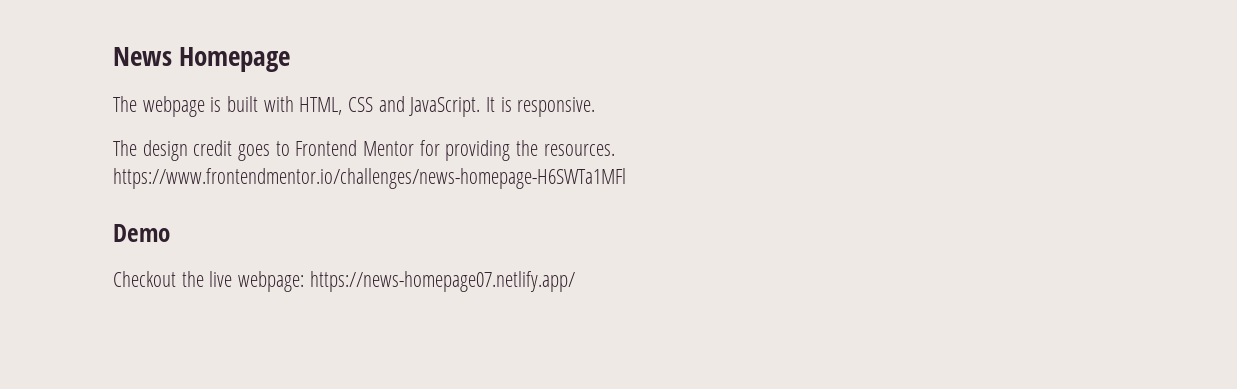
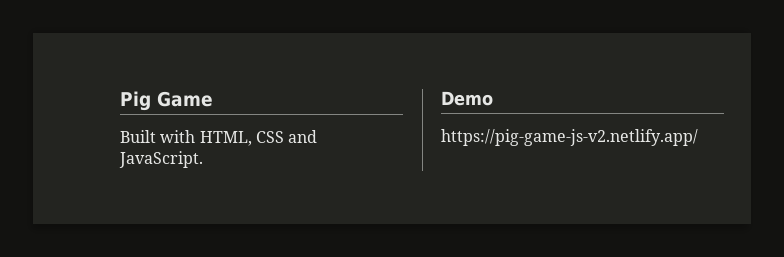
[113,47,291,72] [113,96,259,117] News Homepage // The webpage is built -> [120,91,213,111] [120,130,156,143] Pig Game // Built
[486,97,596,117] [113,140,615,161] [113,168,626,189] [113,224,170,242] [113,271,575,292] It is responsive. // The design credit goes to Frontend Mentor for providing the resources. https://www.frontendmentor.io/challenges/news-homepage-H6SWTa1MFl // Demo // Checkout the live webpage: https://news-homepage07.netlify.app/ -> [441,91,493,106] [441,129,698,146] // Demo // https://pig-game-js-v2.netlify.app/

